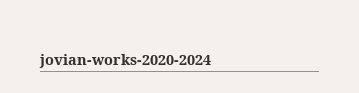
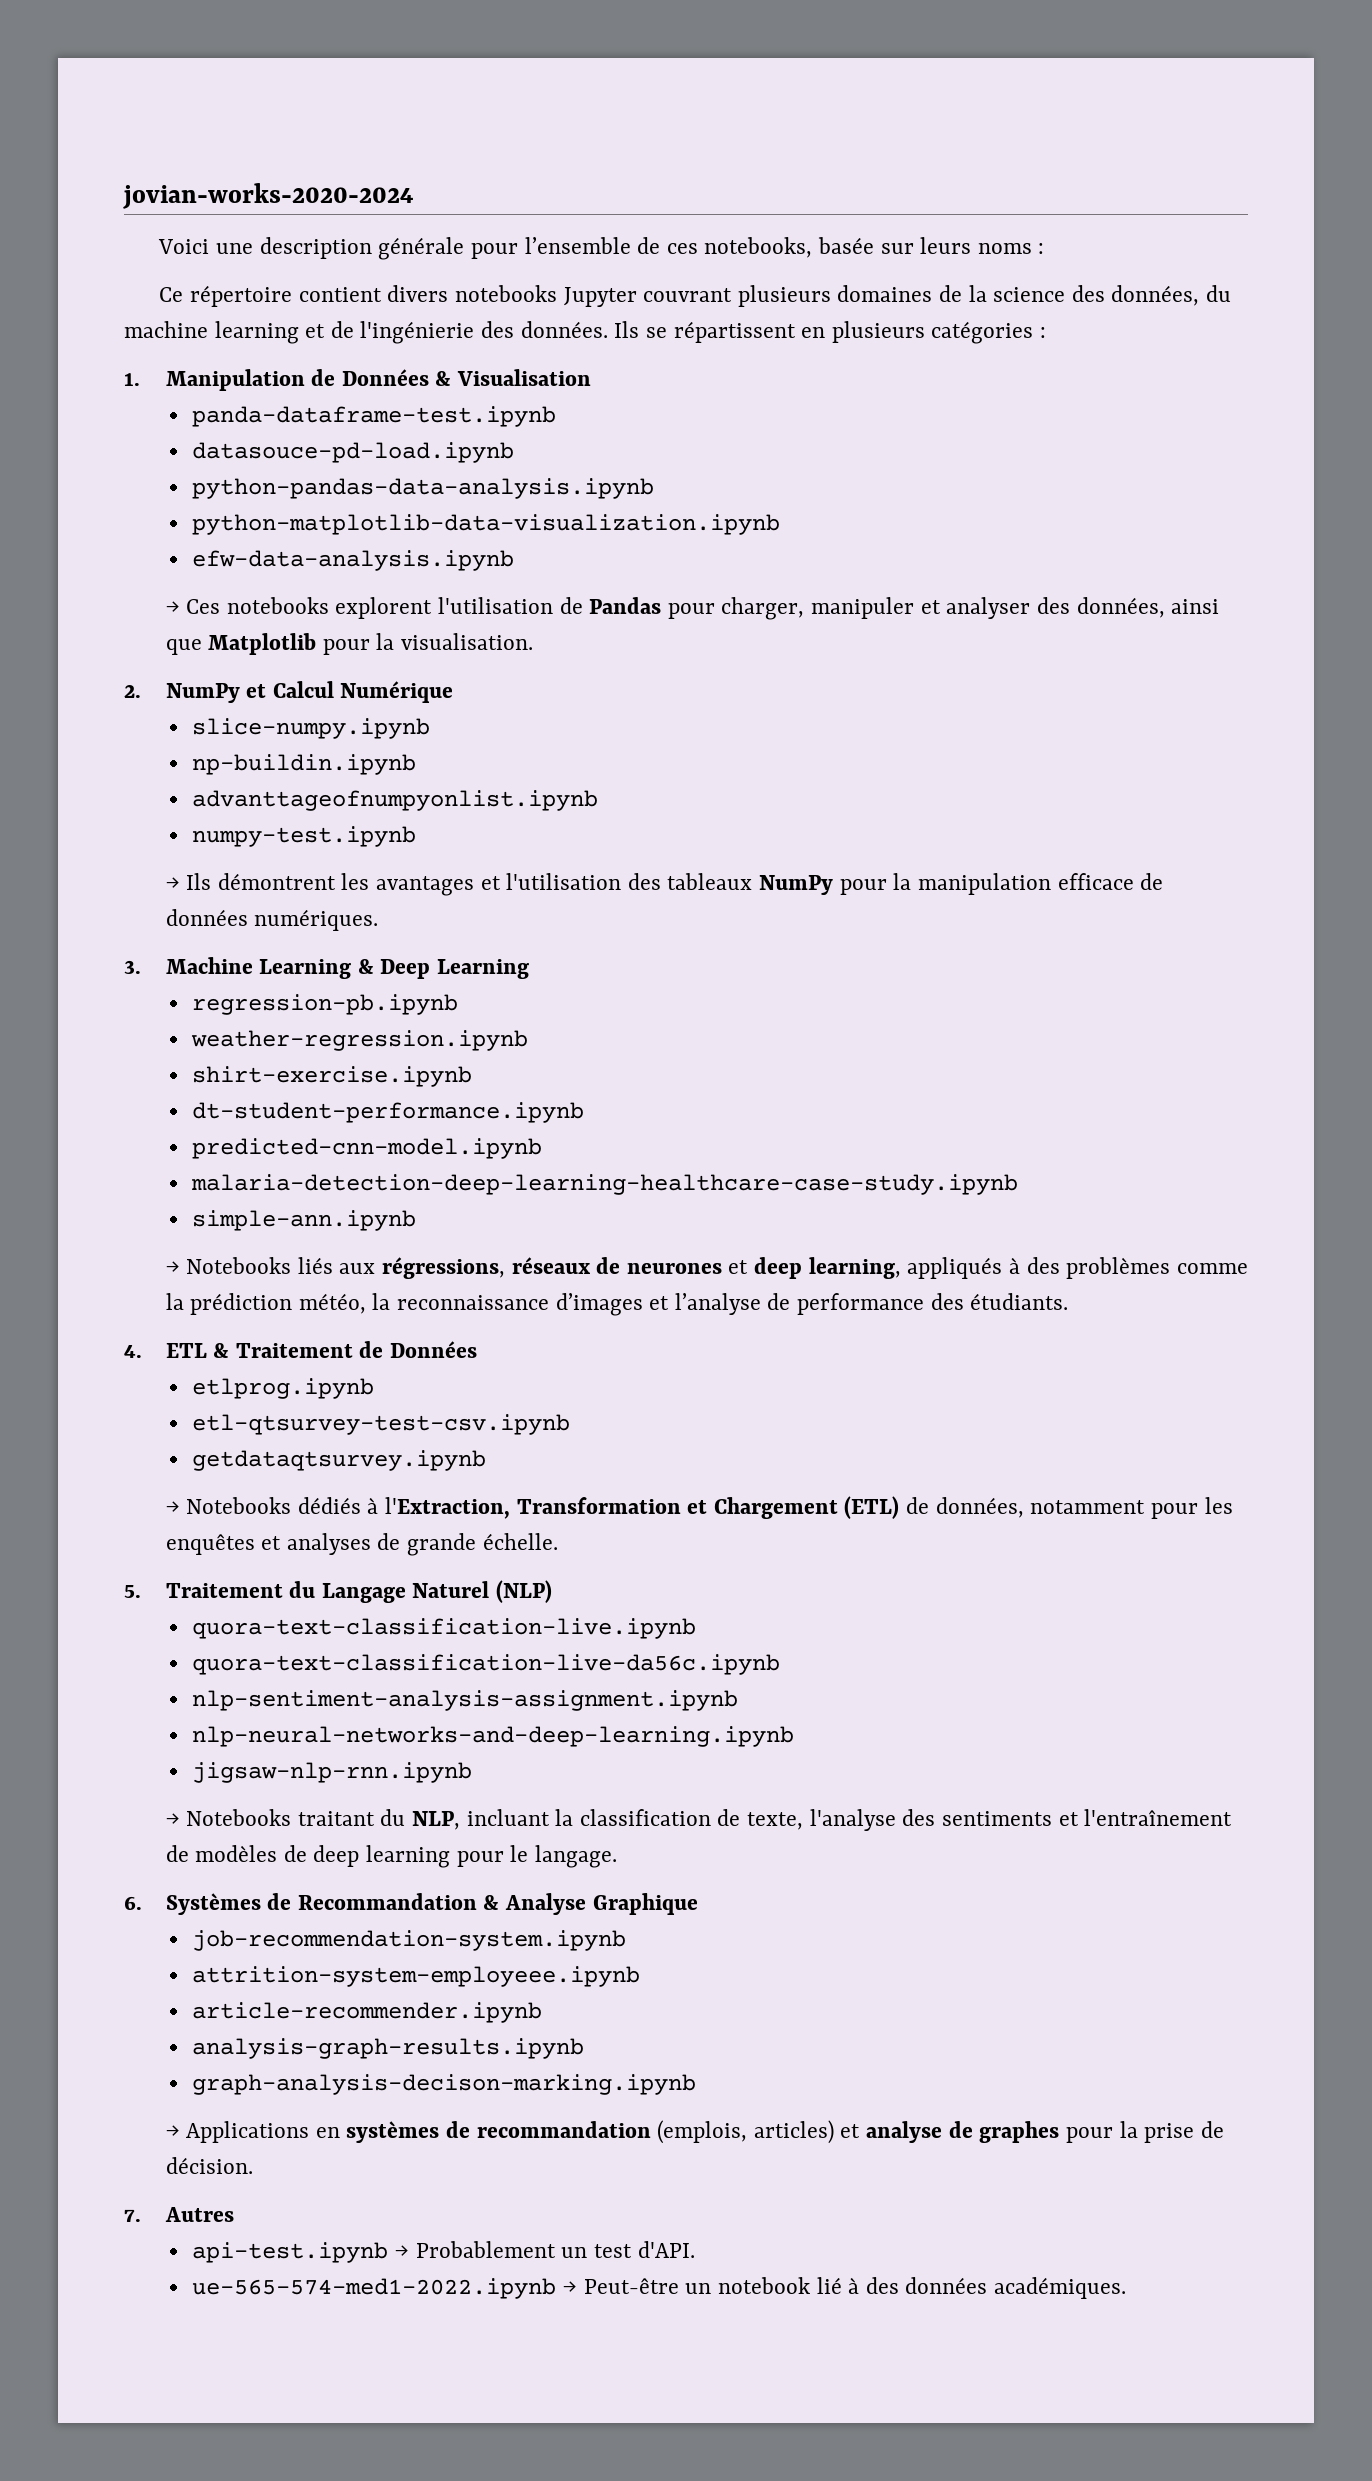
(211, 61) none -> [158,237,1045,260] [159,285,1232,307] [124,321,1046,344] [124,369,591,391] [192,406,557,427] [192,442,515,463] [192,478,655,499] [192,514,781,535] [192,550,515,571] [165,597,1220,620] [165,633,533,655] [124,681,454,703] [192,718,431,739] [192,754,417,775] [192,790,599,811] [192,826,417,847] [165,873,1164,896] [165,909,379,931] [124,957,529,979] [192,994,459,1015] [191,1030,529,1051] [192,1066,473,1087] [192,1102,585,1123] [192,1138,543,1159] [191,1174,1019,1195] [192,1210,417,1231] [165,1257,1248,1279] [165,1293,1069,1316] [124,1341,477,1358] [192,1378,375,1399] [192,1414,571,1435] [192,1450,487,1471] [165,1496,1233,1519] [165,1533,558,1556] [124,1580,552,1603] [192,1618,697,1639] [192,1654,781,1675] [192,1690,739,1711] [192,1726,795,1747] [192,1762,473,1783] [165,1809,1233,1831] [165,1845,617,1868] [124,1893,698,1915] [192,1930,627,1951] [192,1966,641,1987] [192,2002,543,2023] [192,2038,585,2059] [192,2074,697,2095] [165,2120,1224,2144] [165,2157,253,2174] [124,2207,234,2222] [192,2241,695,2263] [192,2277,1127,2299] // Voici une description générale pour l’ensemble de ces notebooks, basée sur leurs noms : // Ce répertoire contient divers notebooks Jupyter couvrant plusieurs domaines de la science des données, du machine learning et de l'ingénierie des données. Ils se répartissent en plusieurs catégories : // 1. Manipulation de Données & Visualisation // panda-dataframe-test.ipynb // datasouce-pd-load.ipynb // python-pandas-data-analysis.ipynb // python-matplotlib-data-visualization.ipynb // efw-data-analysis.ipynb // → Ces notebooks explorent l'utilisation de Pandas pour charger, manipuler et analyser des données, ainsi que Matplotlib pour la visualisation. // 2. NumPy et Calcul Numérique // slice-numpy.ipynb // np-buildin.ipynb // advanttageofnumpyonlist.ipynb // numpy-test.ipynb // → Ils démontrent les avantages et l'utilisation des tableaux NumPy pour la manipulation efficace de données numériques. // 3. Machine Learning & Deep Learning // regression-pb.ipynb // weather-regression.ipynb // shirt-exercise.ipynb // dt-student-performance.ipynb // predicted-cnn-model.ipynb // malaria-detection-deep-learning-healthcare-case-study.ipynb // simple-ann.ipynb // → Notebooks liés aux régressions, réseaux de neurones et deep learning, appliqués à des problèmes comme la prédiction météo, la reconnaissance d’images et l’analyse de performance des étudiants. // 4. ETL & Traitement de Données // etlprog.ipynb // etl-qtsurvey-test-csv.ipynb // getdataqtsurvey.ipynb // → Notebooks dédiés à l'Extraction, Transformation et Chargement (ETL) de données, notamment pour les enquêtes et analyses de grande échelle. // 5. Traitement du Langage Naturel (NLP) // quora-text-classification-live.ipynb // quora-text-classification-live-da56c.ipynb // nlp-sentiment-analysis-assignment.ipynb // nlp-neural-networks-and-deep-learning.ipynb // jigsaw-nlp-rnn.ipynb // → Notebooks traitant du NLP, incluant la classification de texte, l'analyse des sentiments et l'entraînement de modèles de deep learning pour le langage. // 6. Systèmes de Recommandation & Analyse Graphique // job-recommendation-system.ipynb // attrition-system-employeee.ipynb // article-recommender.ipynb // analysis-graph-results.ipynb // graph-analysis-decison-marking.ipynb // → Applications en systèmes de recommandation (emplois, articles) et analyse de graphes pour la prise de décision. // 7. Autres // api-test.ipynb → Probablement un test d'API. // ue-565-574-med1-2022.ipynb → Peut-être un notebook lié à des données académiques.

